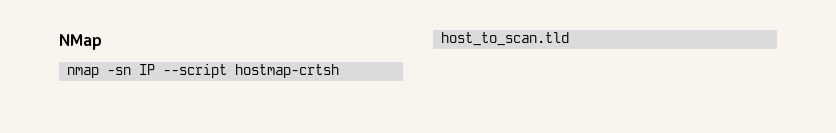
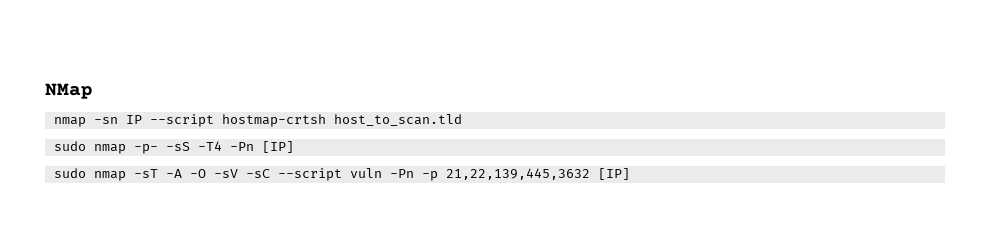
(570, 39) none -> [54,141,295,154] [54,168,631,181] // sudo nmap -p- -sS -T4 -Pn [IP] // sudo nmap -sT -A -O -sV -sC --script vuln -Pn -p 21,22,139,445,3632 [IP]

